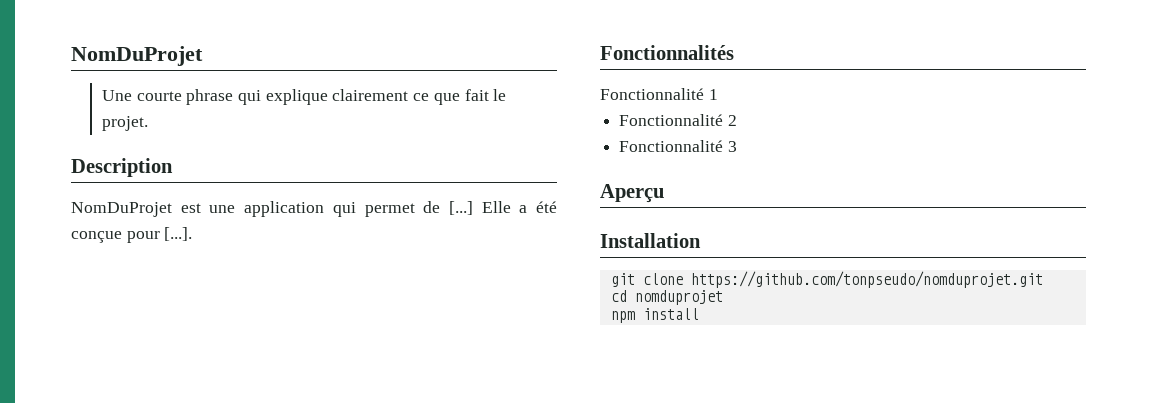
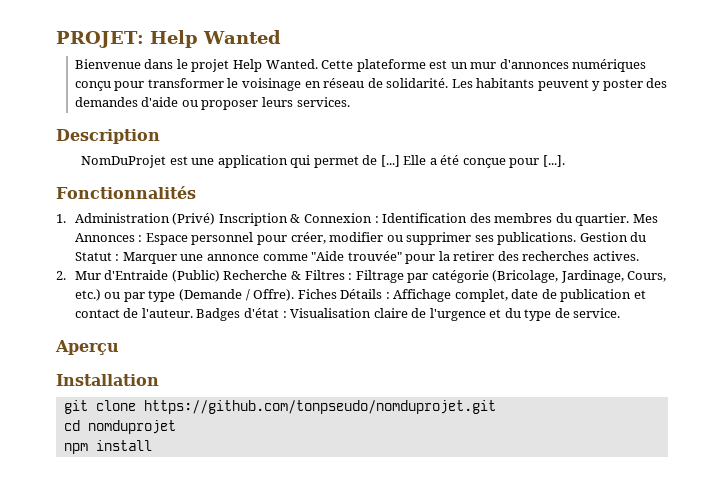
[71,46,203,66] [101,89,507,105] [101,116,148,131] NomDuProjet // Une courte phrase qui explique clairement ce que fait le projet. -> [56,30,281,48] [74,59,647,72] [74,78,668,91] [74,97,350,110] PROJET: Help Wanted // Bienvenue dans le projet Help Wanted. Cette plateforme est un mur d'annonces numériques conçu pour transformer le voisinage en réseau de solidarité. Les habitants peuvent y poster des demandes d'aide ou proposer leurs services.
[600,88,718,100] [619,114,737,126] [619,140,737,152] Fonctionnalité 1 // Fonctionnalité 2 // Fonctionnalité 3 -> [56,213,658,226] [74,232,647,245] [74,251,639,264] [56,270,667,283] [74,289,646,302] [74,308,621,321] 1. Administration (Privé) Inscription & Connexion : Identification des membres du quartier. Mes Annonces : Espace personnel pour créer, modifier ou supprimer ses publications. Gestion du Statut : Marquer une annonce comme "Aide trouvée" pour la retirer des recherches actives. // 2. Mur d'Entraide (Public) Recherche & Filtres : Filtrage par catégorie (Bricolage, Jardinage, Cours, etc.) ou par type (Demande / Offre). Fiches Détails : Affichage complet, date de publication et contact de l'auteur. Badges d'état : Visualisation claire de l'urgence et du type de service.

